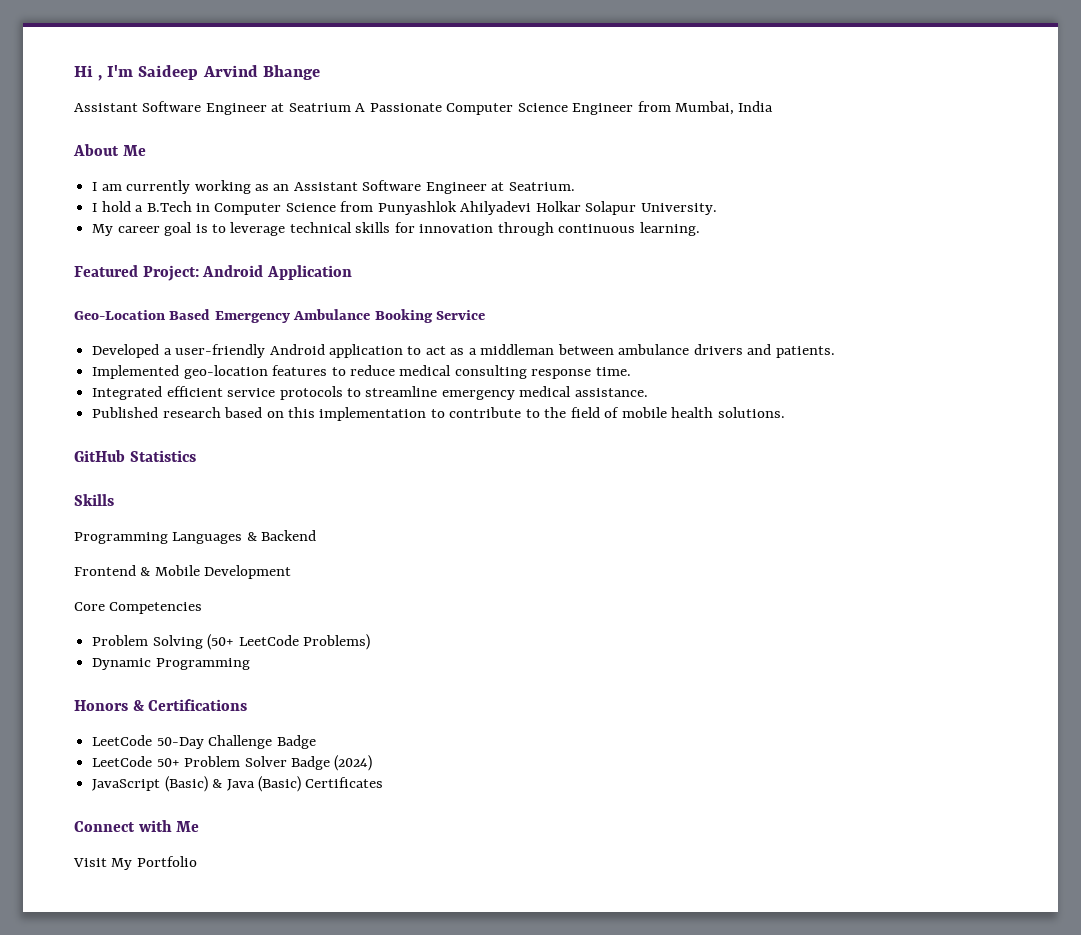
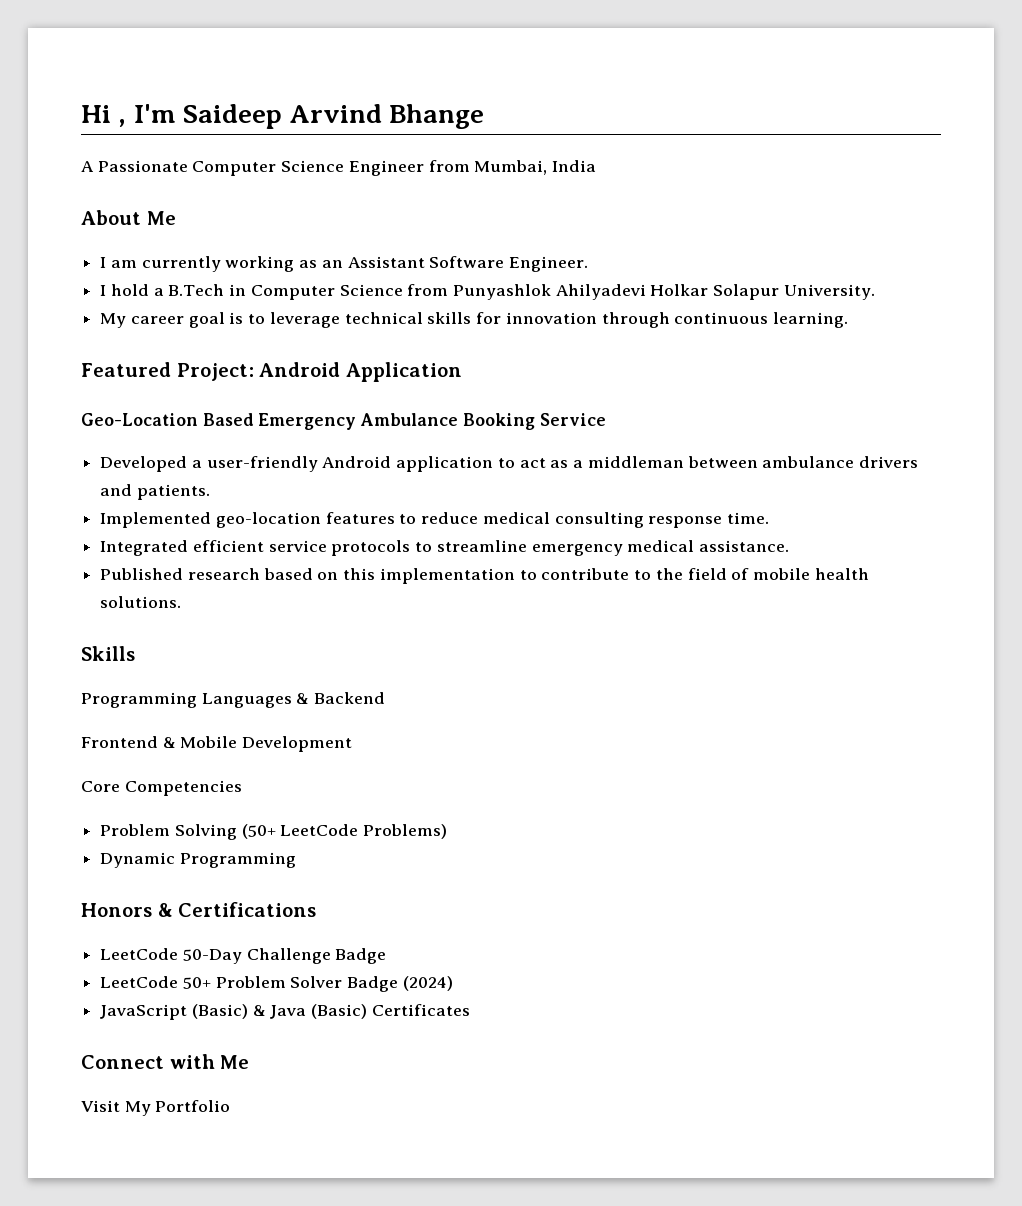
[74,101,351,115] Assistant Software Engineer at Seatrium -> (485, 116) none
[425,182,575,194] Engineer at Seatrium. -> [509,256,589,272] Engineer.
[74,450,196,462] // GitHub Statistics -> (182, 602) none

